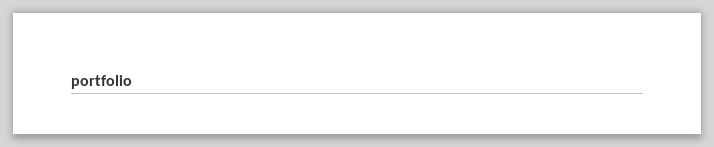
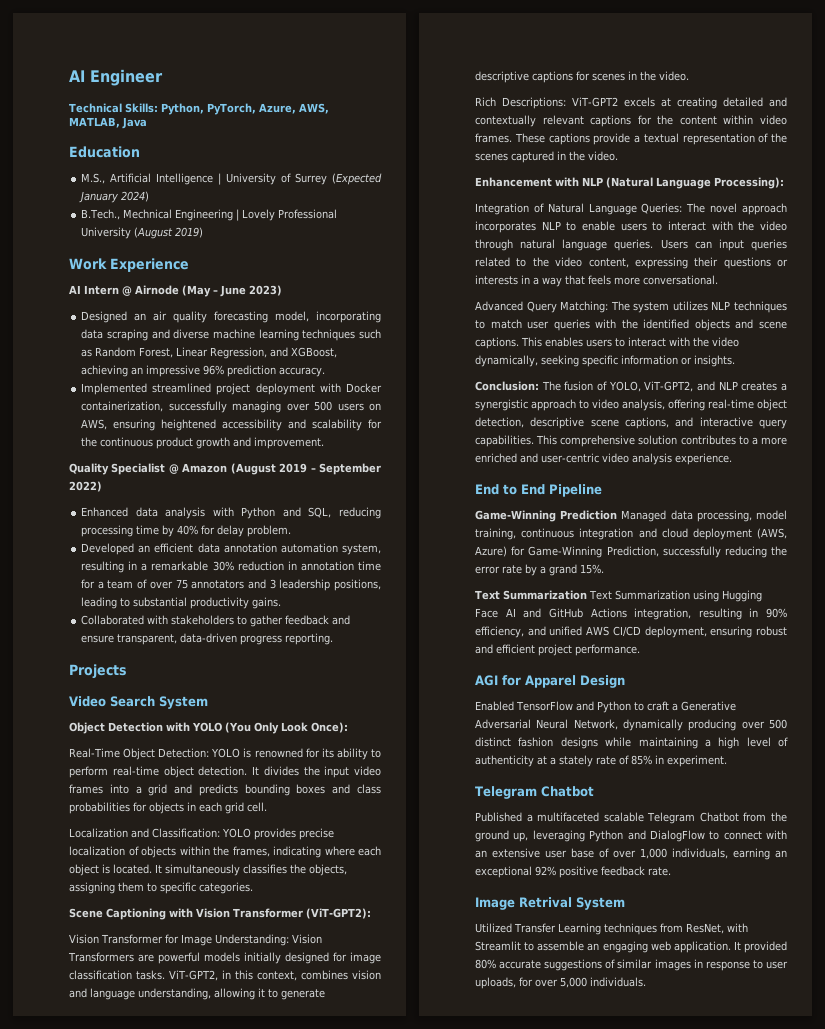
[71,75,132,89] portfolio -> [69,69,163,86] [69,103,329,115] [69,117,147,129] [69,146,140,158] [81,173,382,185] [79,191,150,203] [81,209,338,221] [81,227,204,239] [69,258,189,272] [69,285,282,297] [81,311,381,323] [81,329,381,341] [81,347,338,359] [81,365,326,377] [81,383,382,395] [81,401,381,413] [81,419,382,431] [81,437,325,449] [69,463,381,475] [69,481,102,492] [81,507,381,519] [81,525,292,537] [81,543,381,555] [81,561,382,573] [81,579,381,591] [81,597,282,609] [81,615,351,627] [81,633,334,645] [69,664,127,679] [69,696,208,709] [69,722,348,734] [69,748,381,760] [69,766,381,778] [69,784,381,796] [69,802,267,814] [69,828,334,840] [69,846,381,858] [69,864,347,876] [69,882,253,894] [69,908,371,920] [69,934,322,946] [68,952,381,964] [69,970,381,981] [69,988,325,1000] [475,71,689,83] [475,97,787,109] [475,115,787,127] [475,133,787,145] [475,151,618,163] [475,177,784,189] [475,203,787,215] [475,221,787,233] [475,239,787,251] [475,257,788,269] [475,275,718,287] [475,301,787,313] [475,319,787,331] [475,337,739,349] [475,355,735,367] [475,381,787,392] [475,399,787,411] [475,417,787,429] [475,435,787,447] [475,453,732,465] [475,484,602,497] [475,510,787,522] [475,528,787,540] [475,546,787,558] [475,564,604,576] [475,590,762,602] [475,608,787,620] [475,626,787,638] [475,644,640,656] [475,675,625,688] [475,701,736,713] [475,719,787,731] [475,737,788,749] [475,755,727,767] [475,786,594,799] [475,812,787,824] [475,830,787,842] [475,848,787,860] [475,866,671,878] [475,897,625,910] [475,923,748,935] [475,941,787,953] [475,959,788,971] [475,977,646,989] AI Engineer // Technical Skills: Python, PyTorch, Azure, AWS, MATLAB, Java // Education // M.S., Artificial Intelligence | University of Surrey (Expected January 2024) // B.Tech., Mechnical Engineering | Lovely Professional University (August 2019) // Work Experience // AI Intern @ Airnode (May – June 2023) // Designed an air quality forecasting model, incorporating data scraping and diverse machine learning techniques such as Random Forest, Linear Regression, and XGBoost, achieving an impressive 96% prediction accuracy. // Implemented streamlined project deployment with Docker containerization, successfully managing over 500 users on AWS, ensuring heightened accessibility and scalability for the continuous product growth and improvement. // Quality Specialist @ Amazon (August 2019 – September 2022) // Enhanced data analysis with Python and SQL, reducing processing time by 40% for delay problem. // Developed an efficient data annotation automation system, resulting in a remarkable 30% reduction in annotation time for a team of over 75 annotators and 3 leadership positions, leading to substantial productivity gains. // Collaborated with stakeholders to gather feedback and ensure transparent, data-driven progress reporting. // Projects // Video Search System // Object Detection with YOLO (You Only Look Once): // Real-Time Object Detection: YOLO is renowned for its ability to perform real-time object detection. It divides the input video frames into a grid and predicts bounding boxes and class probabilities for objects in each grid cell. // Localization and Classification: YOLO provides precise localization of objects within the frames, indicating where each object is located. It simultaneously classifies the objects, assigning them to specific categories. // Scene Captioning with Vision Transformer (ViT-GPT2): // Vision Transformer for Image Understanding: Vision Transformers are powerful models initially designed for image classification tasks. ViT-GPT2, in this context, combines vision and language understanding, allowing it to generate descriptive captions for scenes in the video. // Rich Descriptions: ViT-GPT2 excels at creating detailed and contextually relevant captions for the content within video frames. These captions provide a textual representation of the scenes captured in the video. // Enhancement with NLP (Natural Language Processing): // Integration of Natural Language Queries: The novel approach incorporates NLP to enable users to interact with the video through natural language queries. Users can input queries related to the video content, expressing their questions or interests in a way that feels more conversational. // Advanced Query Matching: The system utilizes NLP techniques to match user queries with the identified objects and scene captions. This enables users to interact with the video dynamically, seeking specific information or insights. // Conclusion: The fusion of YOLO, ViT-GPT2, and NLP creates a synergistic approach to video analysis, offering real-time object detection, descriptive scene captions, and interactive query capabilities. This comprehensive solution contributes to a more enriched and user-centric video analysis experience. // End to End Pipeline // Game-Winning Prediction Managed data processing, model training, continuous integration and cloud deployment (AWS, Azure) for Game-Winning Prediction, successfully reducing the error rate by a grand 15%. // Text Summarization Text Summarization using Hugging Face AI and GitHub Actions integration, resulting in 90% efficiency, and unified AWS CI/CD deployment, ensuring robust and efficient project performance. // AGI for Apparel Design // Enabled TensorFlow and Python to craft a Generative Adversarial Neural Network, dynamically producing over 500 distinct fashion designs while maintaining a high level of authenticity at a stately rate of 85% in experiment. // Telegram Chatbot // Published a multifaceted scalable Telegram Chatbot from the ground up, leveraging Python and DialogFlow to connect with an extensive user base of over 1,000 individuals, earning an exceptional 92% positive feedback rate. // Image Retrival System // Utilized Transfer Learning techniques from ResNet, with Streamlit to assemble an engaging web application. It provided 80% accurate suggestions of similar images in response to user uploads, for over 5,000 individuals.

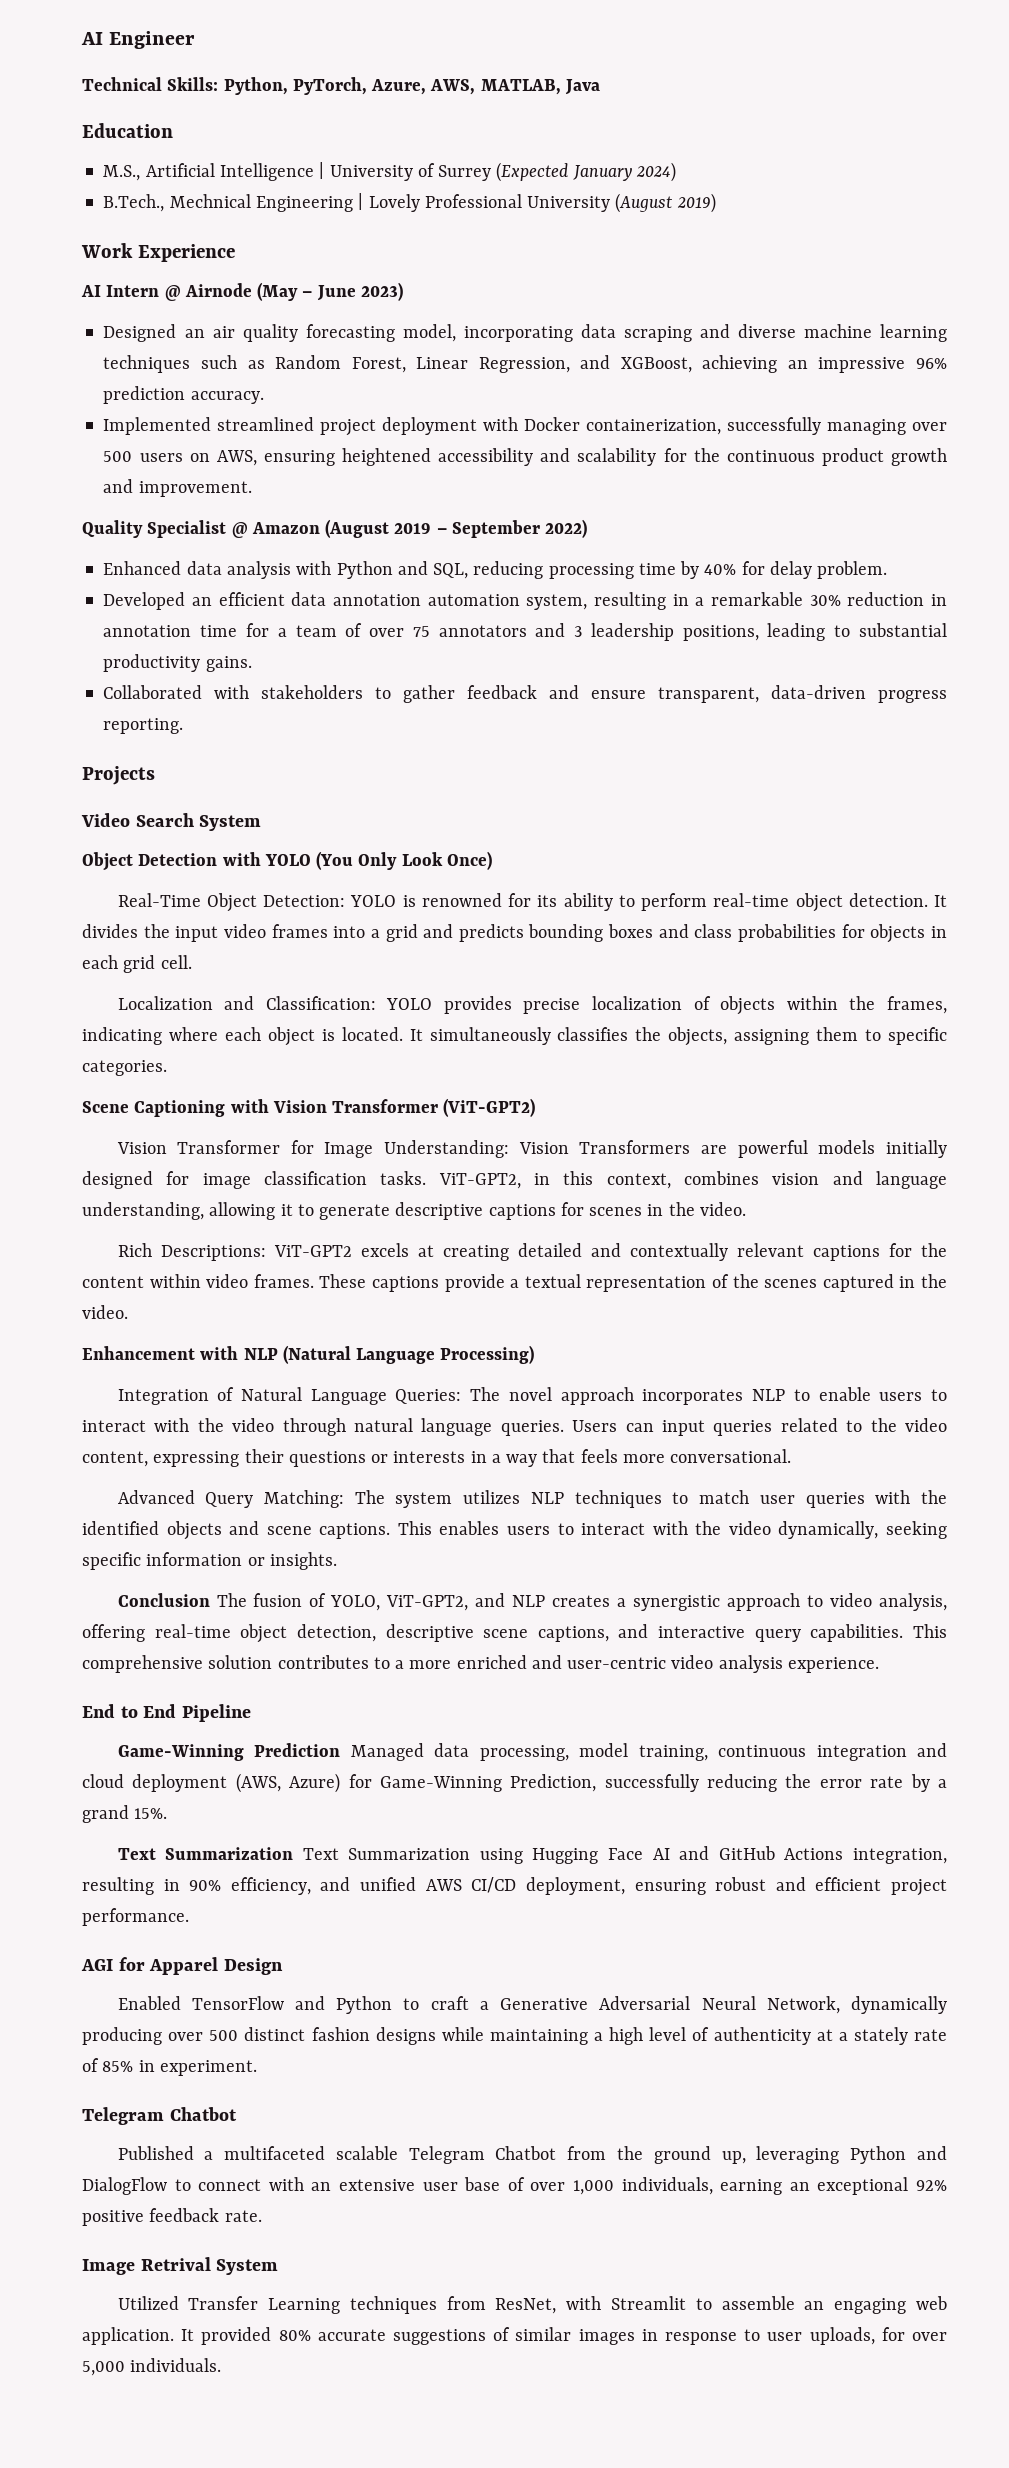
[311,722,348,733] Once): -> [446,851,492,870] Once)
[305,908,371,919] (ViT-GPT2): -> [443,1098,536,1117] (ViT-GPT2)
[714,177,784,189] Processing): -> [440,1345,535,1364] Processing)
[475,381,539,391] Conclusion: -> [117,1593,210,1607] Conclusion

